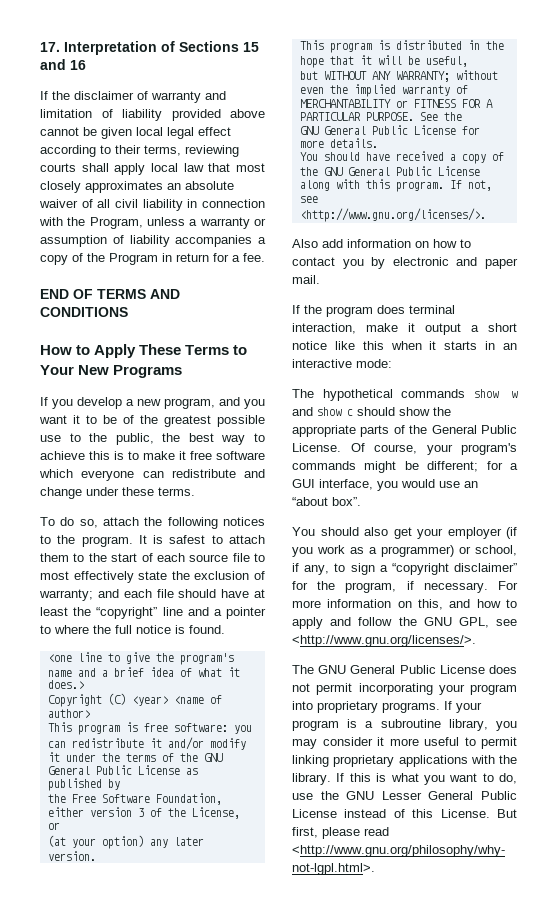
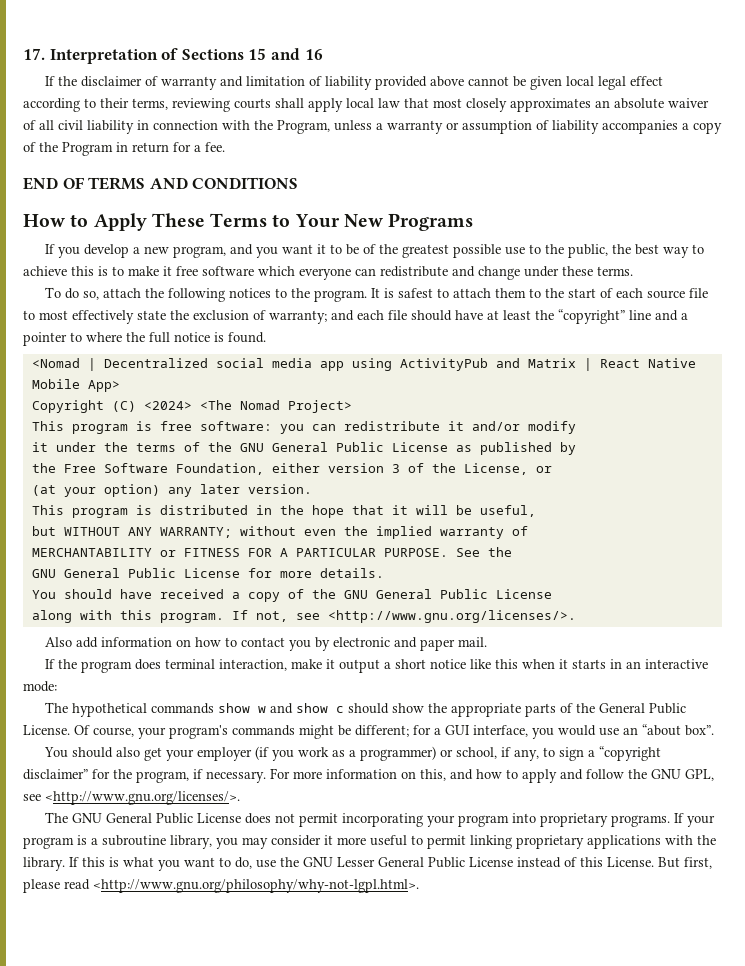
[47,652,234,665] [47,667,240,677] [47,680,84,689] [47,693,222,707] [47,709,90,718] <one line to give the program's name and a brief idea of what it does.> // Copyright (C) <year> <name of author> -> [31,358,696,371] [31,379,120,392] [31,400,352,413] <Nomad | Decentralized social media app using ActivityPub and Matrix | React Native Mobile App> // Copyright (C) <2024> <The Nomad Project>

